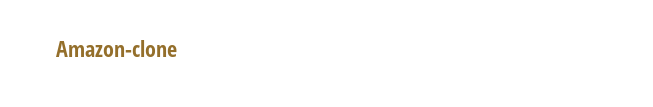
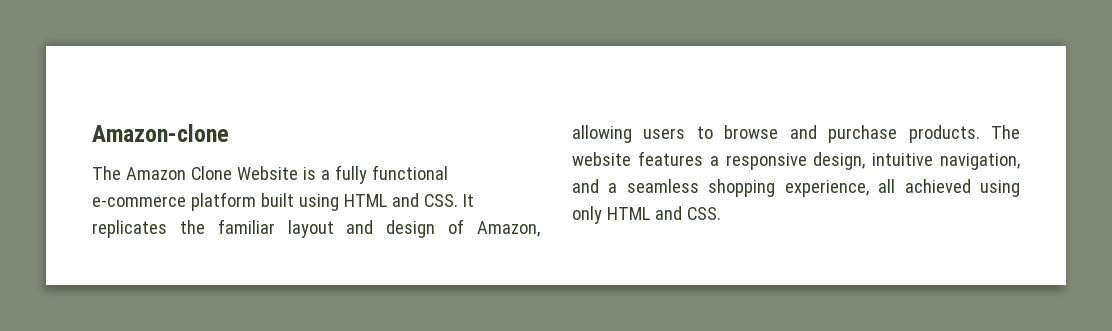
(177, 48) none -> [92,165,448,184] [92,192,474,211] [92,219,541,238] [572,125,1020,143] [572,151,1020,170] [572,179,1020,197] [572,206,721,224] // The Amazon Clone Website is a fully functional e-commerce platform built using HTML and CSS. It replicates the familiar layout and design of Amazon, allowing users to browse and purchase products. The website features a responsive design, intuitive navigation, and a seamless shopping experience, all achieved using only HTML and CSS.

